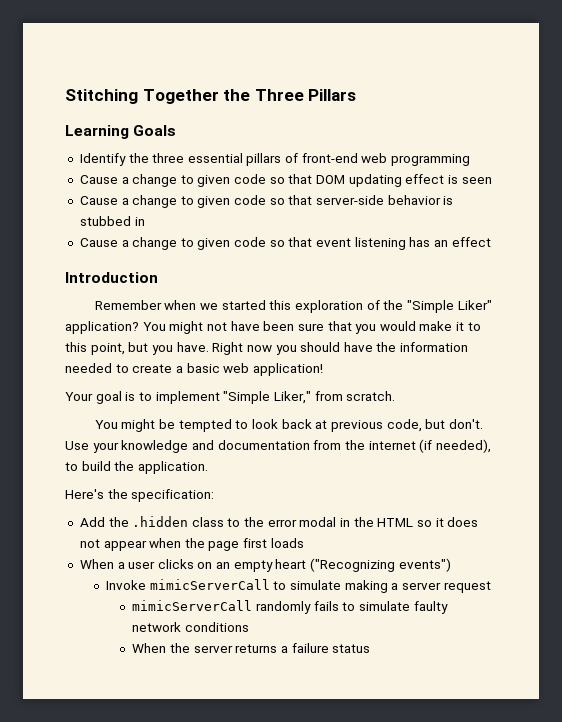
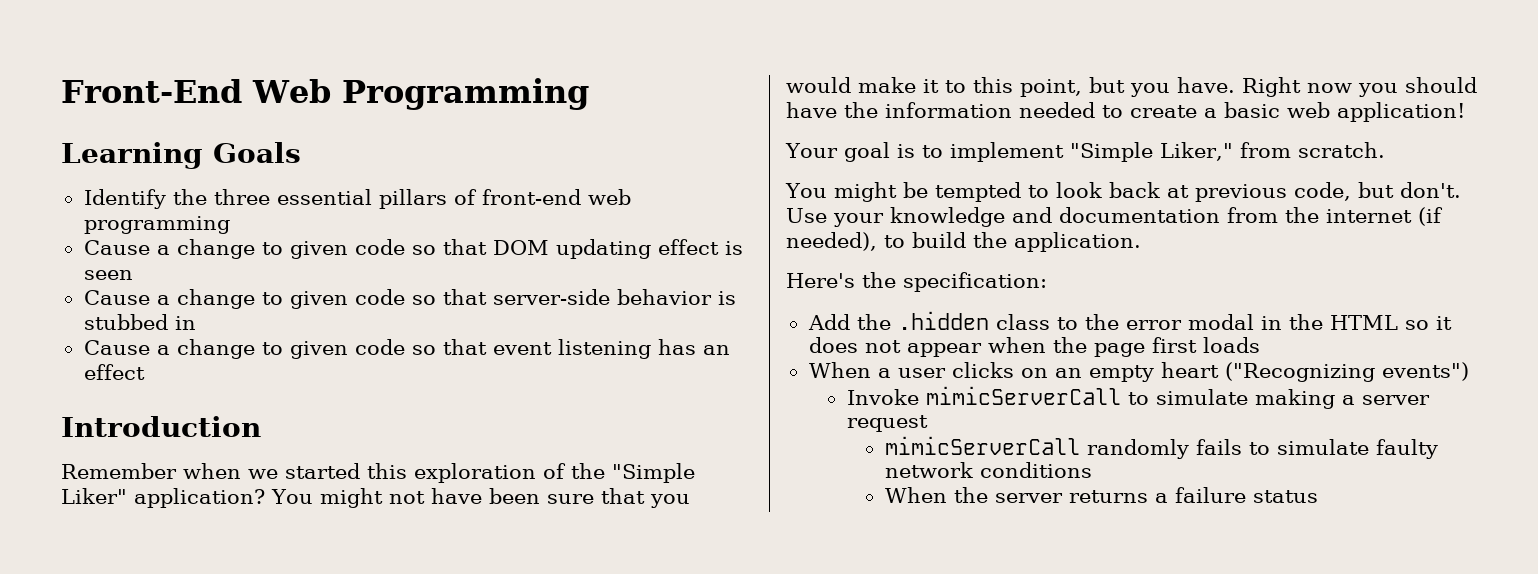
[65,89,357,104] Stitching Together the Three Pillars -> [61,78,589,110] Front-End Web Programming

